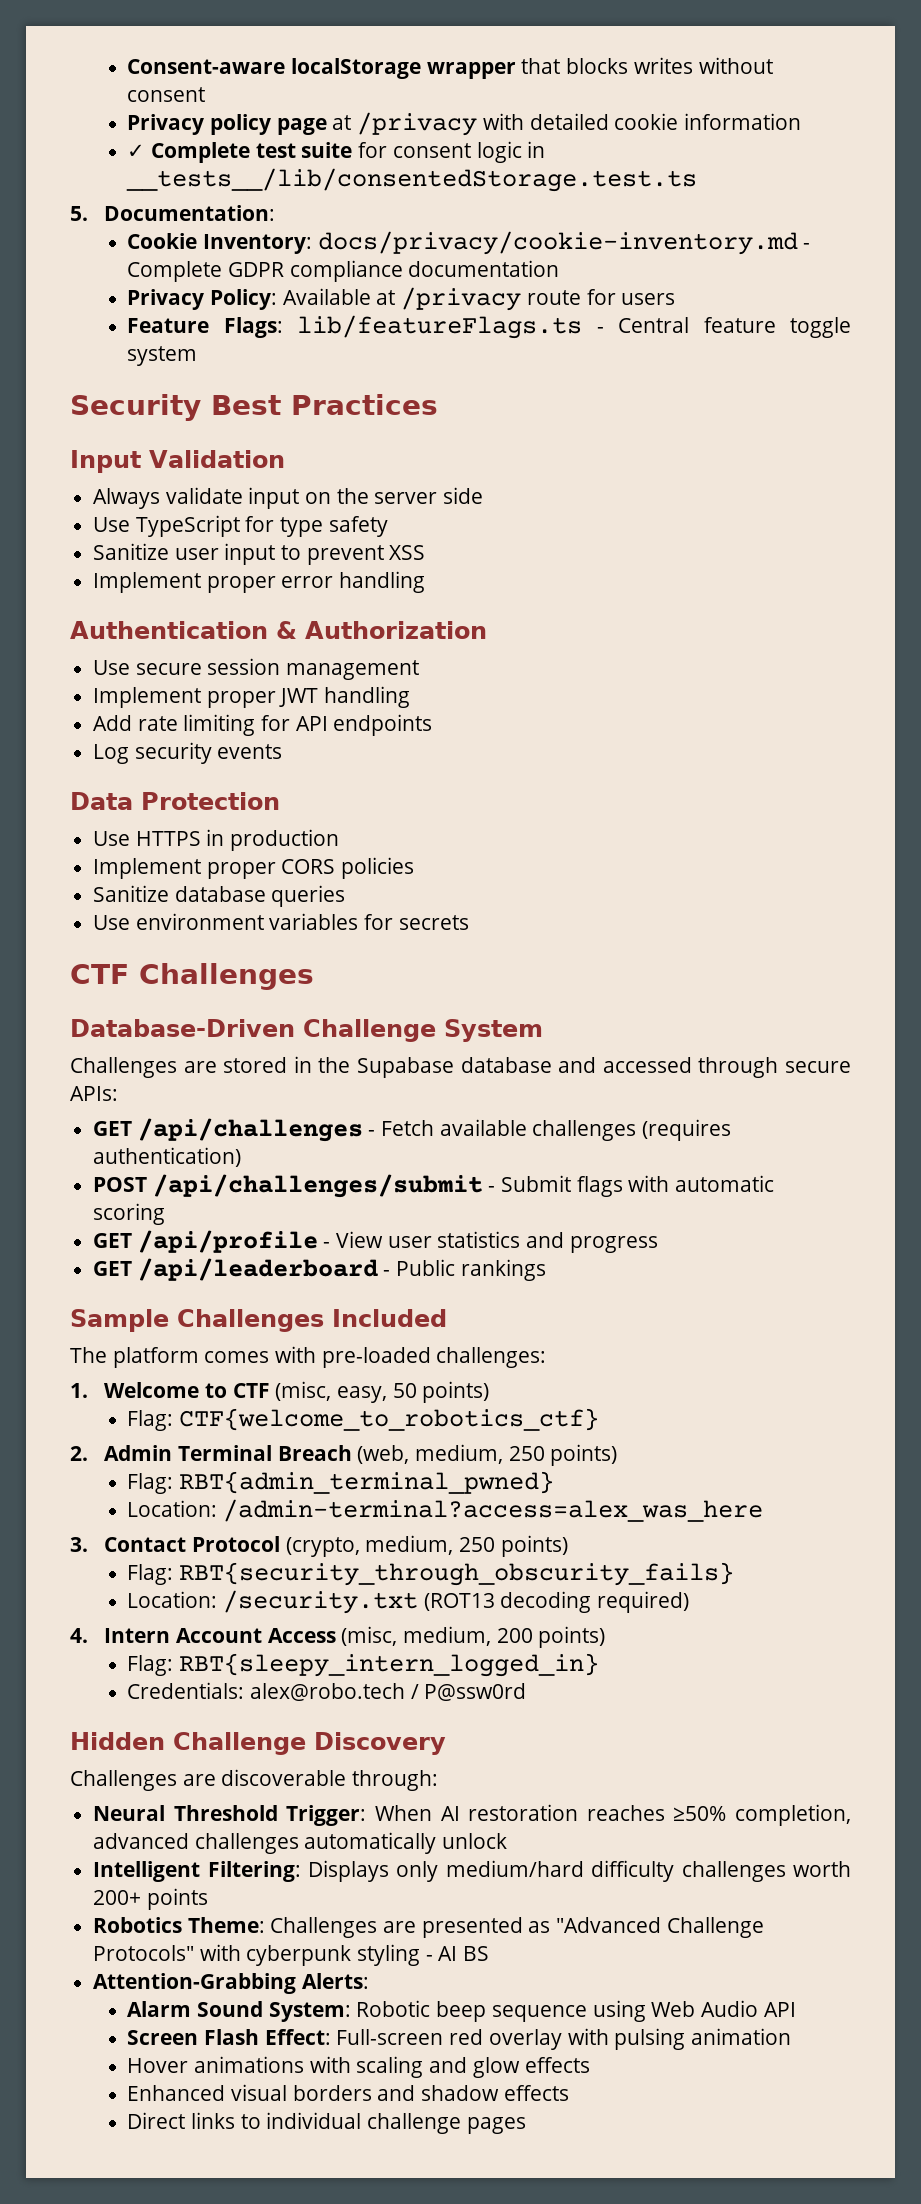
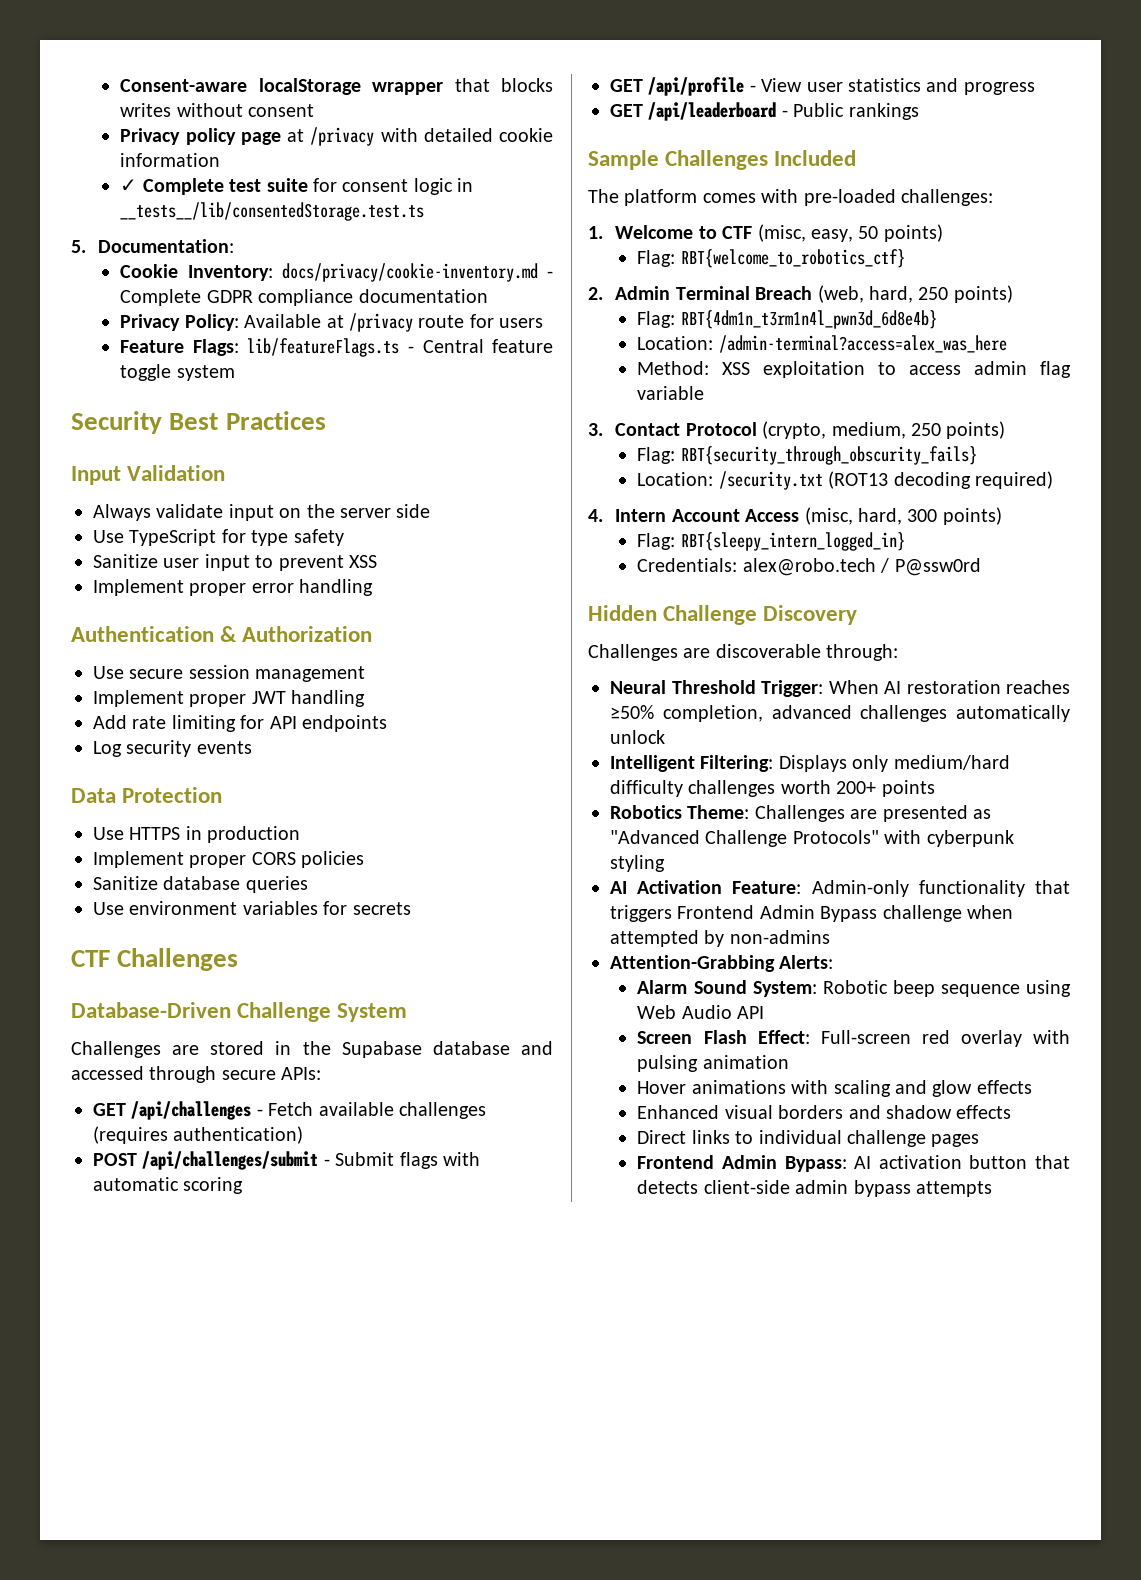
[179,1408,600,1431] CTF{welcome_to_robotics_ctf} -> [680,249,905,268] RBT{welcome_to_robotics_ctf}
[415,1444,618,1466] [127,1471,555,1494] medium, 250 points) // Flag: RBT{admin_terminal_pwned} -> [869,285,1013,303] [637,310,937,329] hard, 250 points) // Flag: RBT{4dm1n_t3rm1n4l_pwn3d_6d8e4b}
(764, 1510) none -> [637,361,1071,378] [637,386,705,400] // Method: XSS exploitation to access admin flag variable
[403,1626,533,1646] medium, 200 -> [858,508,938,525] hard, 300
[425,1946,490,1961] - AI BS -> [610,880,1070,897] [610,905,1013,922] [610,930,830,947] // AI Activation Feature: Admin-only functionality that triggers Frontend Admin Bypass challenge when attempted by non-admins
(526, 2125) none -> [637,1155,1070,1172] [637,1180,993,1197] // Frontend Admin Bypass: AI activation button that detects client-side admin bypass attempts

